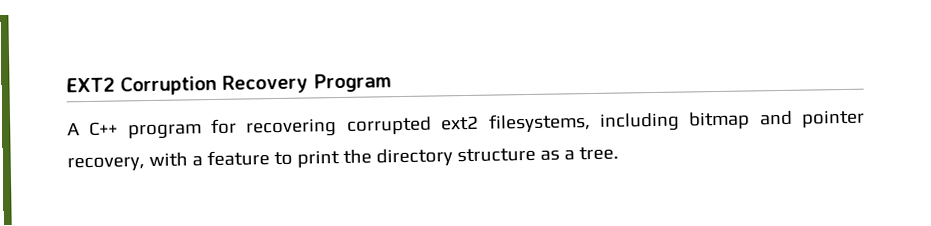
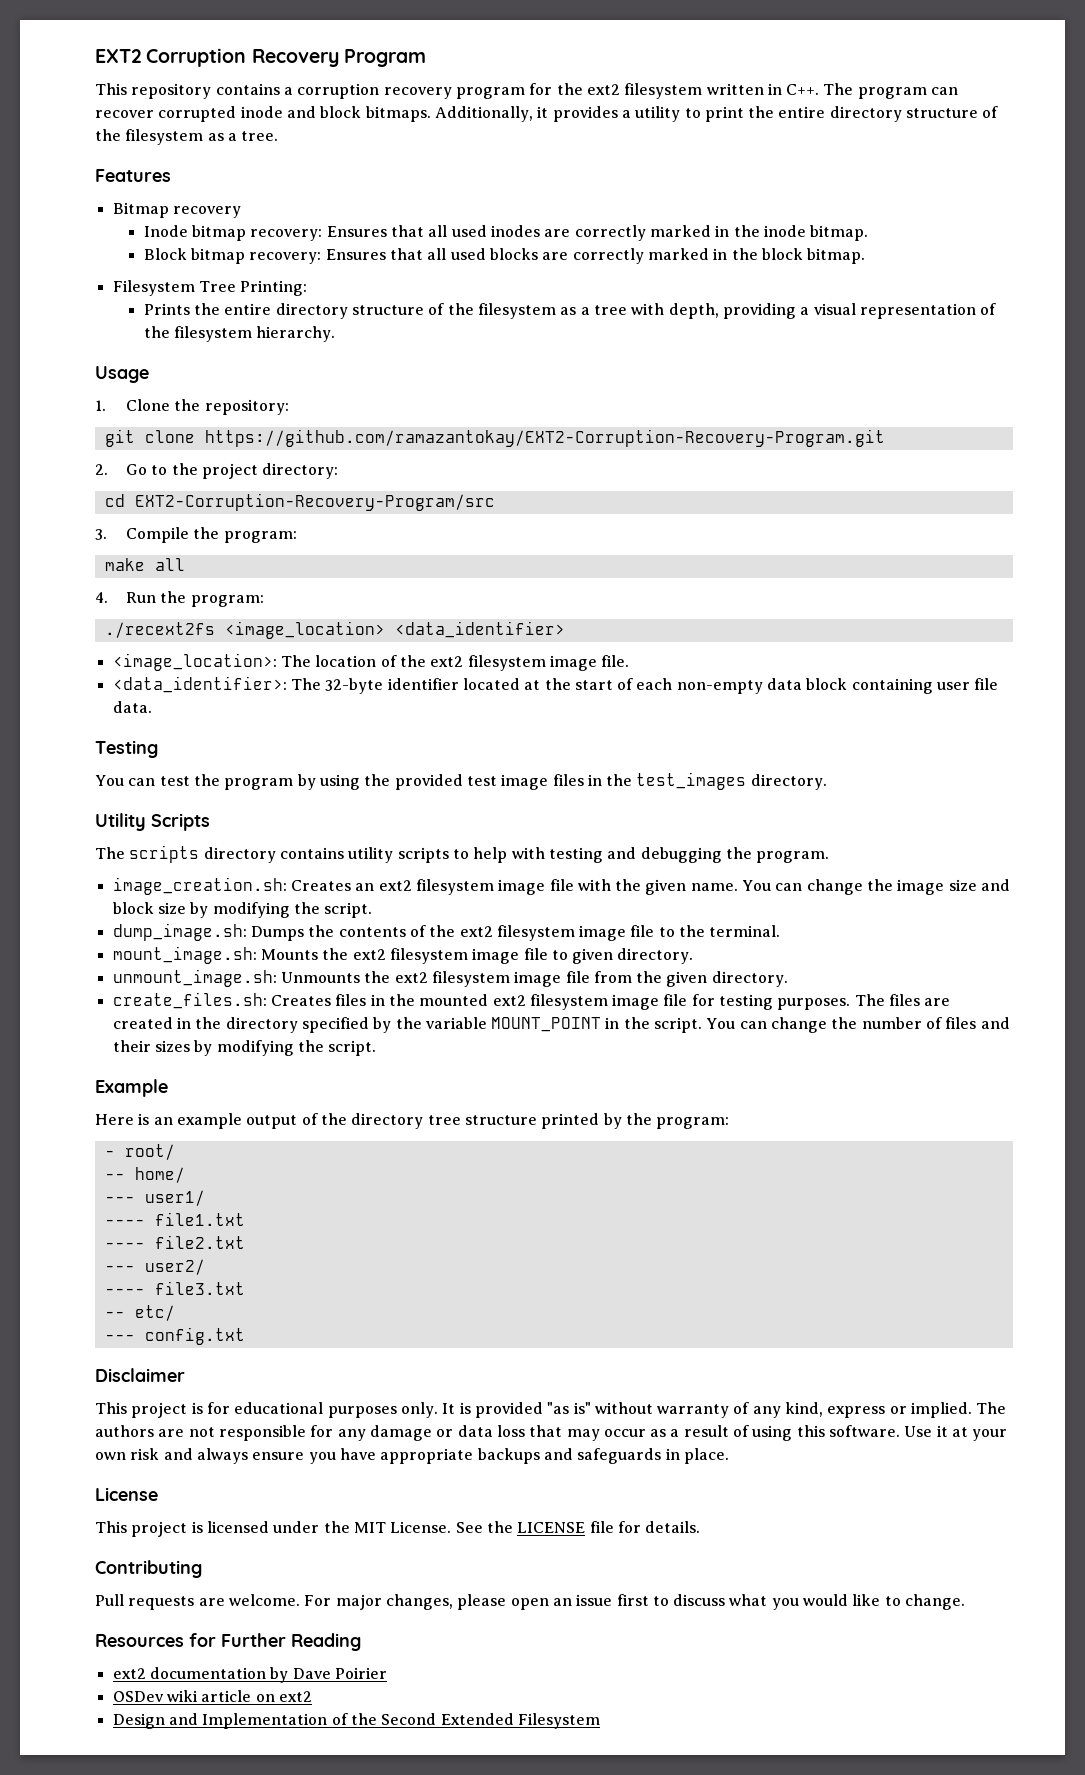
[67,109,865,140] [67,150,270,172] A C++ program for recovering corrupted ext2 filesystems, including bitmap and pointer recovery, with a feature -> [95,83,959,99] [95,106,681,122] This repository contains a corruption recovery program for the ext2 filesystem written in C++. The program can recover corrupted inode and block bitmaps. Additionally, it provides a utility
[375,147,536,167] directory structure -> [778,106,999,122] [95,129,204,145] entire directory structure of the filesystem
(619, 153) none -> [95,169,171,182] [112,202,241,218] [143,225,869,241] [143,248,866,264] [112,280,308,296] [143,303,997,319] [143,326,336,342] [95,366,149,383] [95,399,289,415] [104,429,885,447] [95,463,339,479] [104,493,495,511] [95,527,297,543] [104,558,185,571] [95,591,264,607] [104,621,565,639] [112,653,630,671] [112,676,999,694] [112,701,152,713] [95,740,158,758] [95,772,827,790] [95,813,210,831] [95,845,830,863] [112,877,1011,895] [112,902,373,918] [112,923,781,941] [112,946,694,964] [112,969,788,987] [112,992,951,1010] [112,1017,1010,1033] [112,1040,377,1056] [95,1079,168,1097] [95,1113,730,1129] [104,1144,175,1160] [104,1167,185,1183] [104,1190,205,1206] [104,1212,245,1226] [104,1235,245,1249] [104,1259,205,1275] [104,1281,245,1295] [104,1305,175,1321] [104,1327,245,1345] [95,1368,185,1382] [95,1402,1007,1418] [95,1425,1008,1441] [95,1448,729,1464] [95,1487,158,1501] [95,1521,701,1537] [95,1560,202,1578] [95,1594,966,1610] [95,1633,361,1651] [112,1667,387,1683] [112,1690,312,1702] [112,1713,600,1729] // Features // Bitmap recovery // Inode bitmap recovery: Ensures that all used inodes are correctly marked in the inode bitmap. // Block bitmap recovery: Ensures that all used blocks are correctly marked in the block bitmap. // Filesystem Tree Printing: // Prints the entire directory structure of the filesystem as a tree with depth, providing a visual representation of the filesystem hierarchy. // Usage // 1. Clone the repository: // git clone https://github.com/ramazantokay/EXT2-Corruption-Recovery-Program.git // 2. Go to the project directory: // cd EXT2-Corruption-Recovery-Program/src // 3. Compile the program: // make all // 4. Run the program: // ./recext2fs <image_location> <data_identifier> // <image_location>: The location of the ext2 filesystem image file. // <data_identifier>: The 32-byte identifier located at the start of each non-empty data block containing user file data. // Testing // You can test the program by using the provided test image files in the test_images directory. // Utility Scripts // The scripts directory contains utility scripts to help with testing and debugging the program. // image_creation.sh: Creates an ext2 filesystem image file with the given name. You can change the image size and block size by modifying the script. // dump_image.sh: Dumps the contents of the ext2 filesystem image file to the terminal. // mount_image.sh: Mounts the ext2 filesystem image file to given directory. // unmount_image.sh: Unmounts the ext2 filesystem image file from the given directory. // create_files.sh: Creates files in the mounted ext2 filesystem image file for testing purposes. The files are created in the directory specified by the variable MOUNT_POINT in the script. You can change the number of files and their sizes by modifying the script. // Example // Here is an example output of the directory tree structure printed by the program: // - root/ // -- home/ // --- user1/ // ---- file1.txt // ---- file2.txt // --- user2/ // ---- file3.txt // -- etc/ // --- config.txt // Disclaimer // This project is for educational purposes only. It is provided "as is" without warranty of any kind, express or implied. The authors are not responsible for any damage or data loss that may occur as a result of using this software. Use it at your own risk and always ensure you have appropriate backups and safeguards in place. // License // This project is licensed under the MIT License. See the LICENSE file for details. // Contributing // Pull requests are welcome. For major changes, please open an issue first to discuss what you would like to change. // Resources for Further Reading // ext2 documentation by Dave Poirier // OSDev wiki article on ext2 // Design and Implementation of the Second Extended Filesystem

